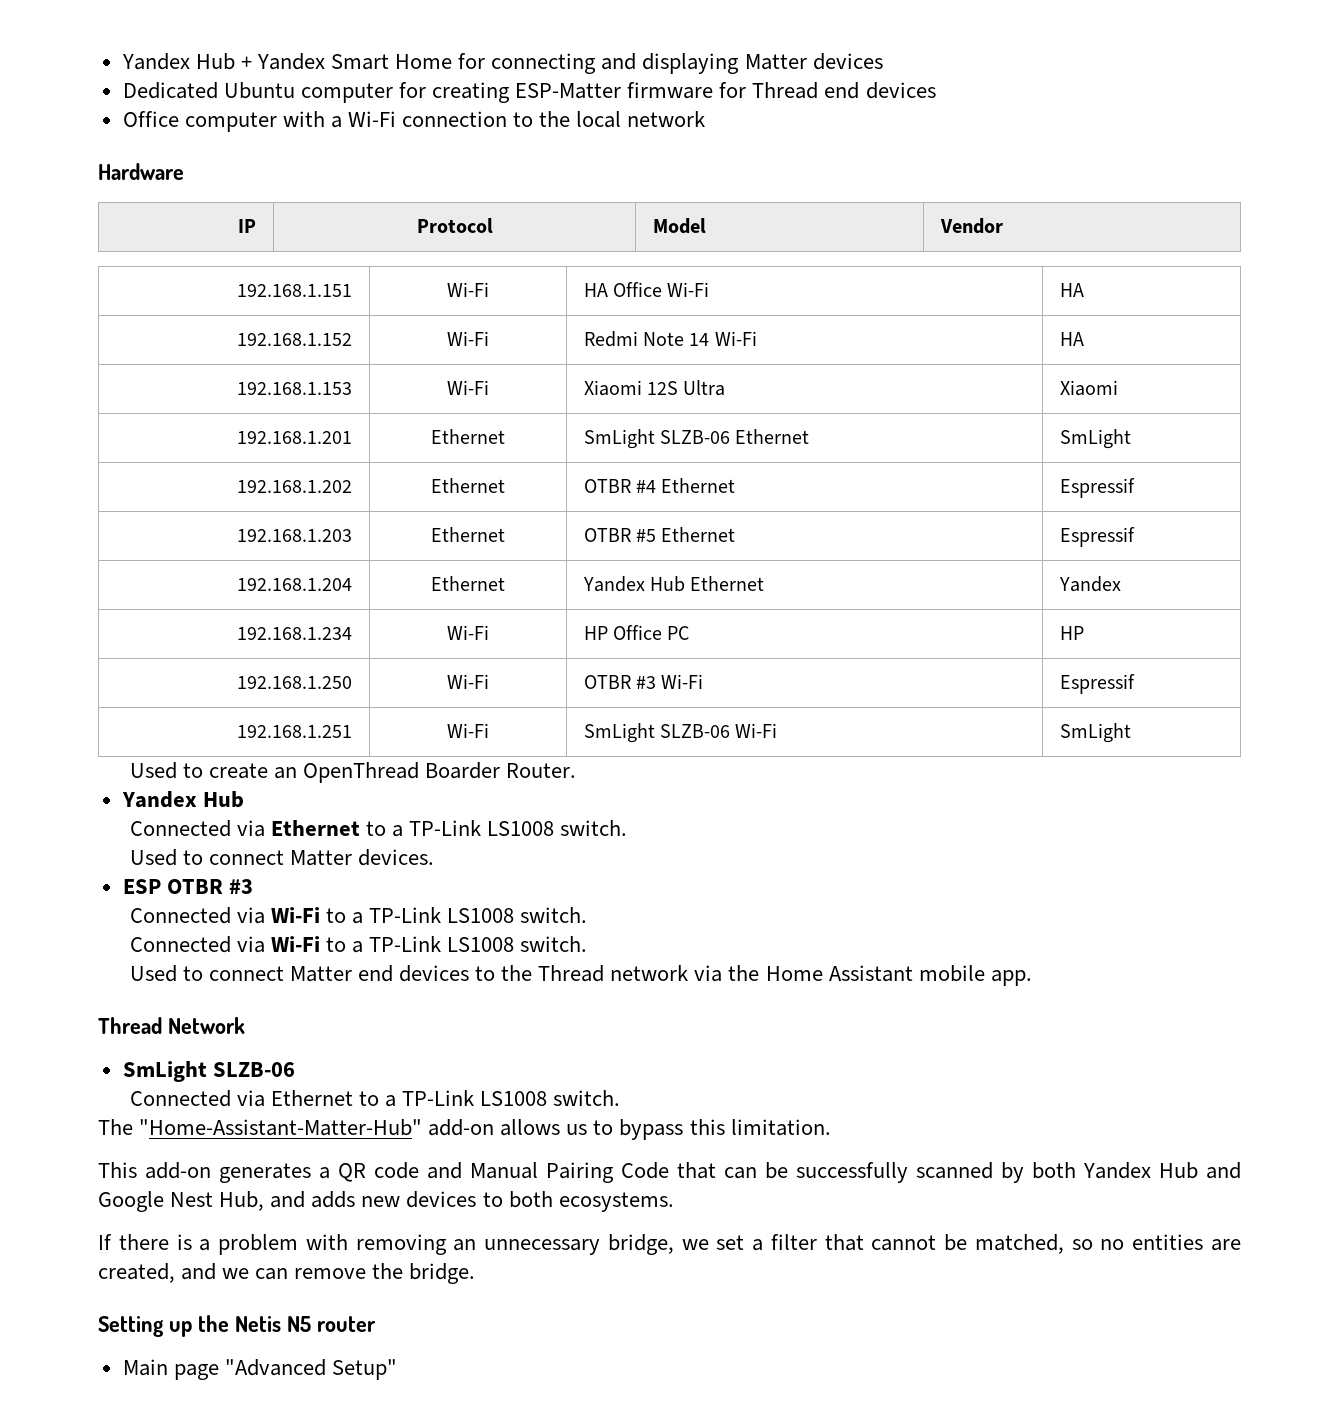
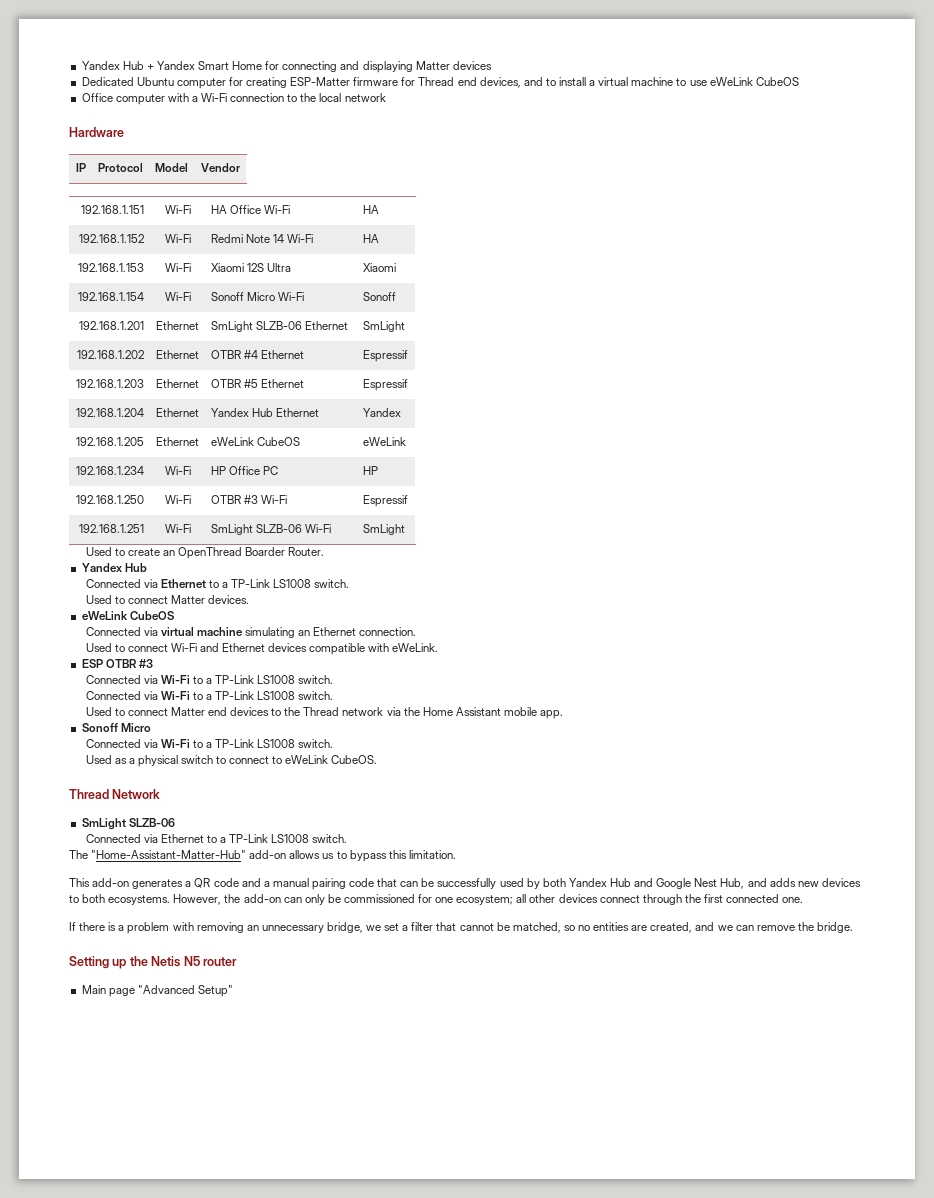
[865,82,936,99] devices -> [479,77,799,88] devices, and to install a virtual machine to use eWeLink CubeOS
(1118, 388) none -> [78,292,145,301] [164,292,191,301] [210,292,305,301] [362,292,396,301] // 192.168.1.154 | Wi-Fi | Sonoff Micro Wi-Fi | Sonoff
(1121, 584) none -> [76,437,145,446] [156,437,199,446] [210,437,300,446] [362,437,406,446] // 192.168.1.205 | Ethernet | eWeLink CubeOS | eWeLink
(434, 857) none -> [81,611,174,620] [85,627,417,638] [85,643,439,655] // eWeLink CubeOS // Connected via virtual machine simulating an Ethernet connection. // Used to connect Wi-Fi and Ethernet devices compatible with eWeLink.
(1032, 978) none -> [81,723,151,732] [85,739,334,748] [85,755,378,767] // Sonoff Micro // Connected via Wi-Fi to a TP-Link LS1008 switch. // Used as a physical switch to connect to eWeLink CubeOS.
[470,1162,669,1183] Manual Pairing Code -> [263,878,375,890] a manual pairing code
[916,1162,993,1179] scanned -> [499,878,524,887] used
(674, 1202) none -> [173,894,804,905] However, the add-on can only be commissioned for one ecosystem; all other devices connect through the first connected one.

